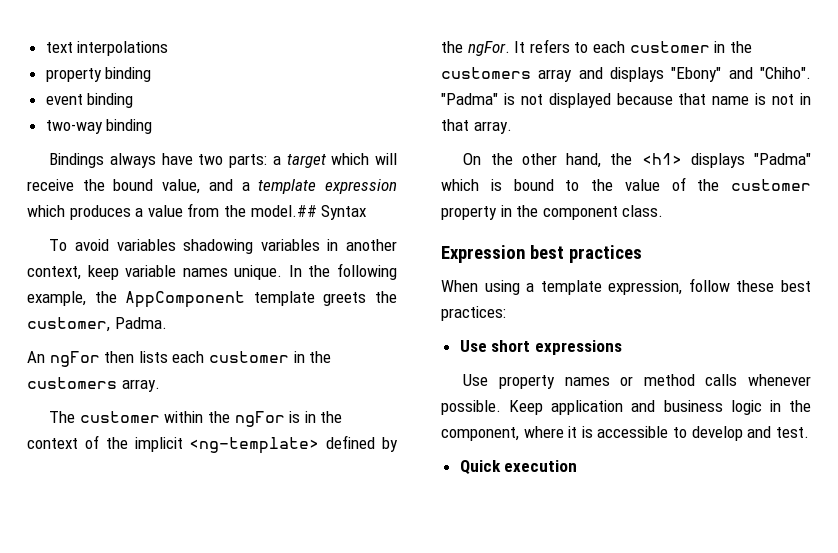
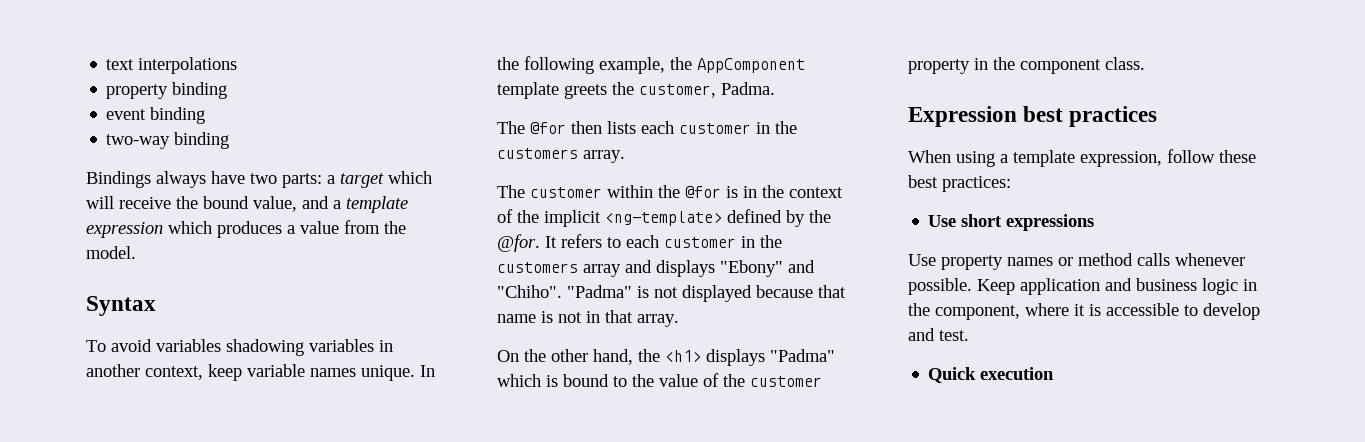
[250,205,317,217] model.## -> [86,246,136,259] model. //
[27,351,100,367] An ngFor -> [497,121,566,134] The @for
[234,411,285,427] ngFor -> [685,186,721,198] @for
[467,41,510,56] ngFor. -> [497,234,540,252] @for.

